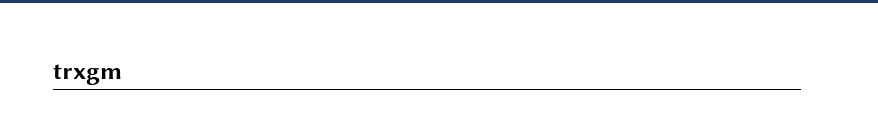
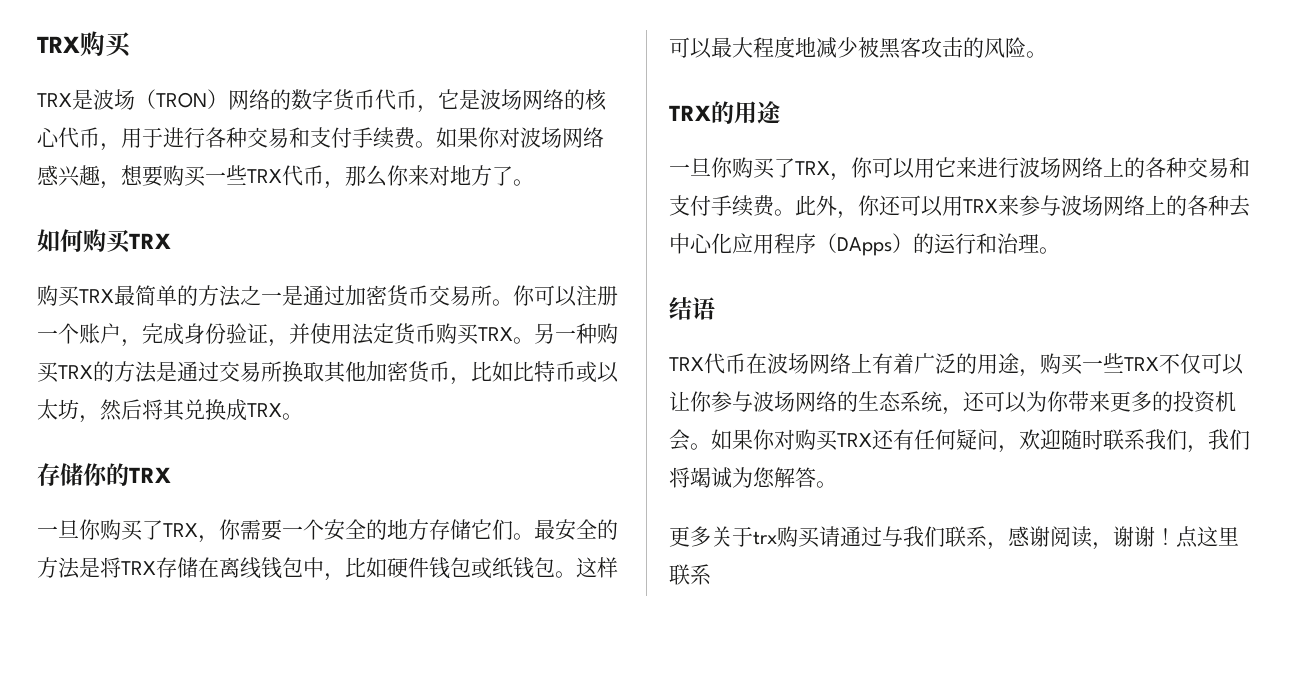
[53,64,122,85] trxgm -> [37,31,132,58] [37,89,607,113] [37,127,604,151] [37,165,534,189] [37,229,171,254] [37,285,618,307] [37,323,618,347] [37,361,619,385] [37,399,303,423] [37,463,171,486] [37,519,618,543] [37,557,618,581] [669,36,1047,59] [669,101,781,124] [669,157,1250,181] [669,195,1250,219] [669,233,1060,256] [669,297,715,320] [669,353,1244,377] [669,391,1236,415] [669,429,1250,453] [669,467,837,488] [669,526,1239,550] [669,564,711,585] TRX购买 // TRX是波场（TRON）网络的数字货币代币，它是波场网络的核心代币，用于进行各种交易和支付手续费。如果你对波场网络感兴趣，想要购买一些TRX代币，那么你来对地方了。 // 如何购买TRX // 购买TRX最简单的方法之一是通过加密货币交易所。你可以注册一个账户，完成身份验证，并使用法定货币购买TRX。另一种购买TRX的方法是通过交易所换取其他加密货币，比如比特币或以太坊，然后将其兑换成TRX。 // 存储你的TRX // 一旦你购买了TRX，你需要一个安全的地方存储它们。最安全的方法是将TRX存储在离线钱包中，比如硬件钱包或纸钱包。这样可以最大程度地减少被黑客攻击的风险。 // TRX的用途 // 一旦你购买了TRX，你可以用它来进行波场网络上的各种交易和支付手续费。此外，你还可以用TRX来参与波场网络上的各种去中心化应用程序（DApps）的运行和治理。 // 结语 // TRX代币在波场网络上有着广泛的用途，购买一些TRX不仅可以让你参与波场网络的生态系统，还可以为你带来更多的投资机会。如果你对购买TRX还有任何疑问，欢迎随时联系我们，我们将竭诚为您解答。 // 更多关于trx购买请通过与我们联系，感谢阅读，谢谢！点这里联系

